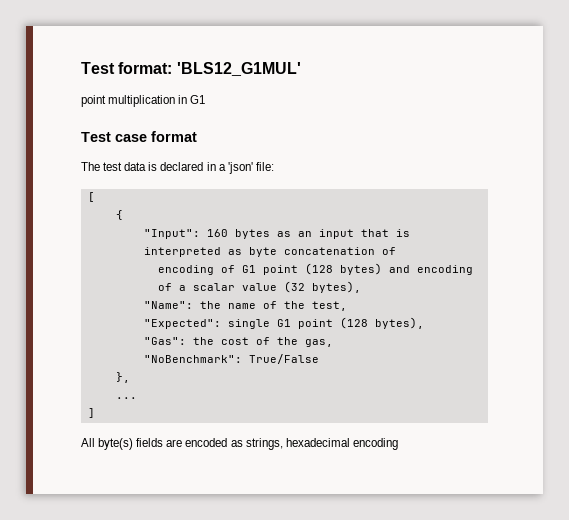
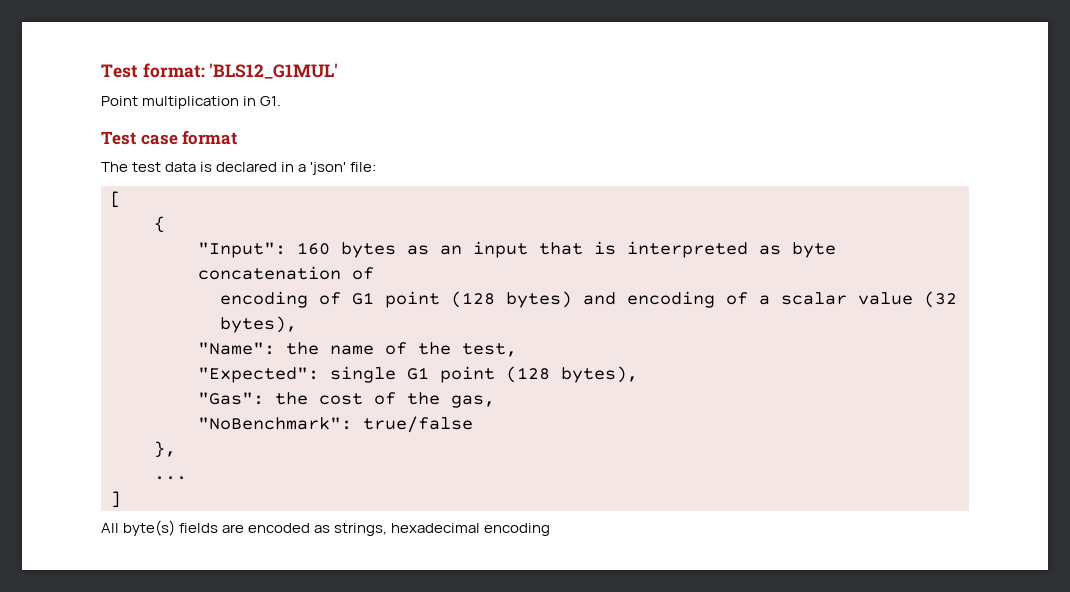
[81,95,106,107] point -> [101,96,138,106] Point
[190,95,206,104] G1 -> [260,96,282,106] G1.
[248,354,319,364] True/False -> [363,416,473,433] true/false

